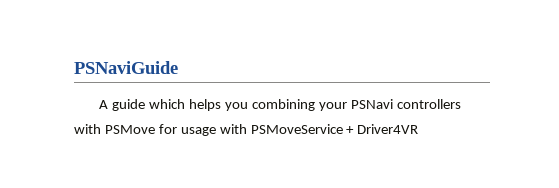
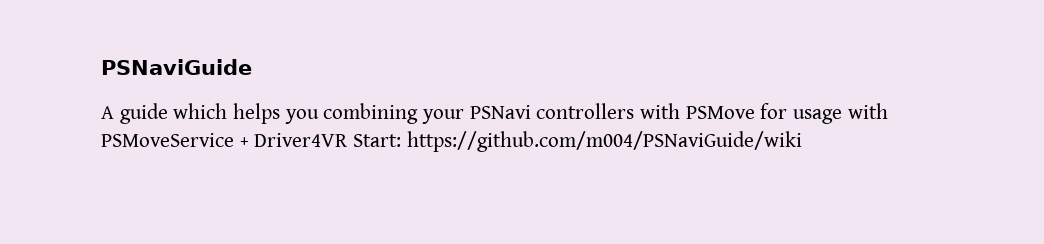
(419, 129) none -> [353,131,802,152] Start: https://github.com/m004/PSNaviGuide/wiki

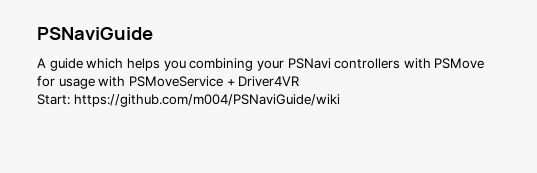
(349, 140) none -> (300, 81) //

